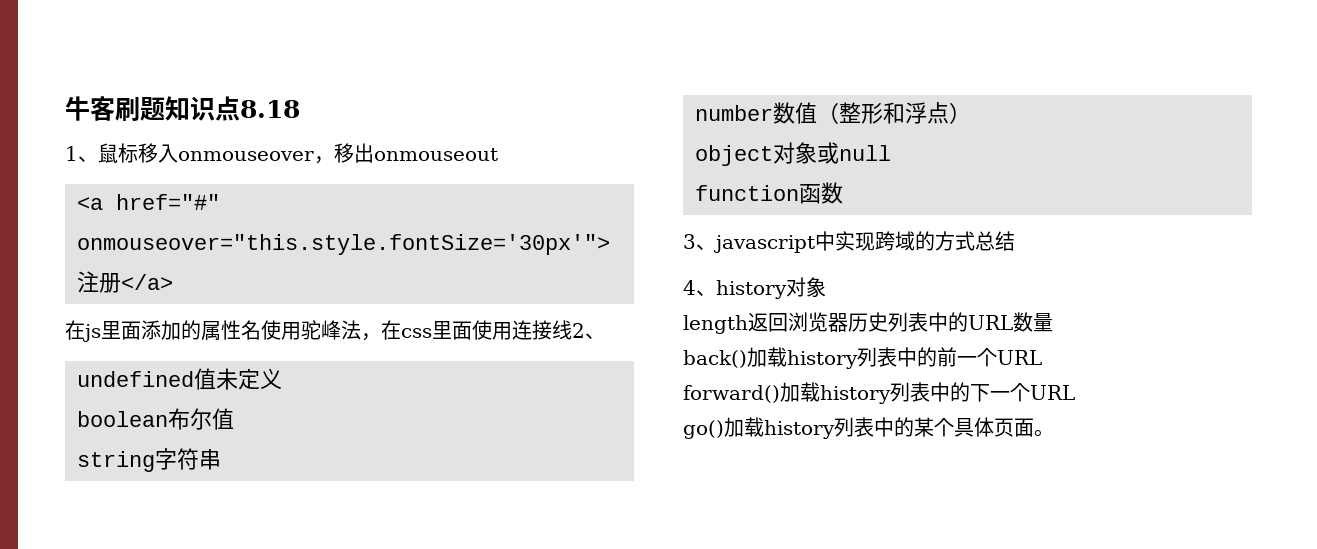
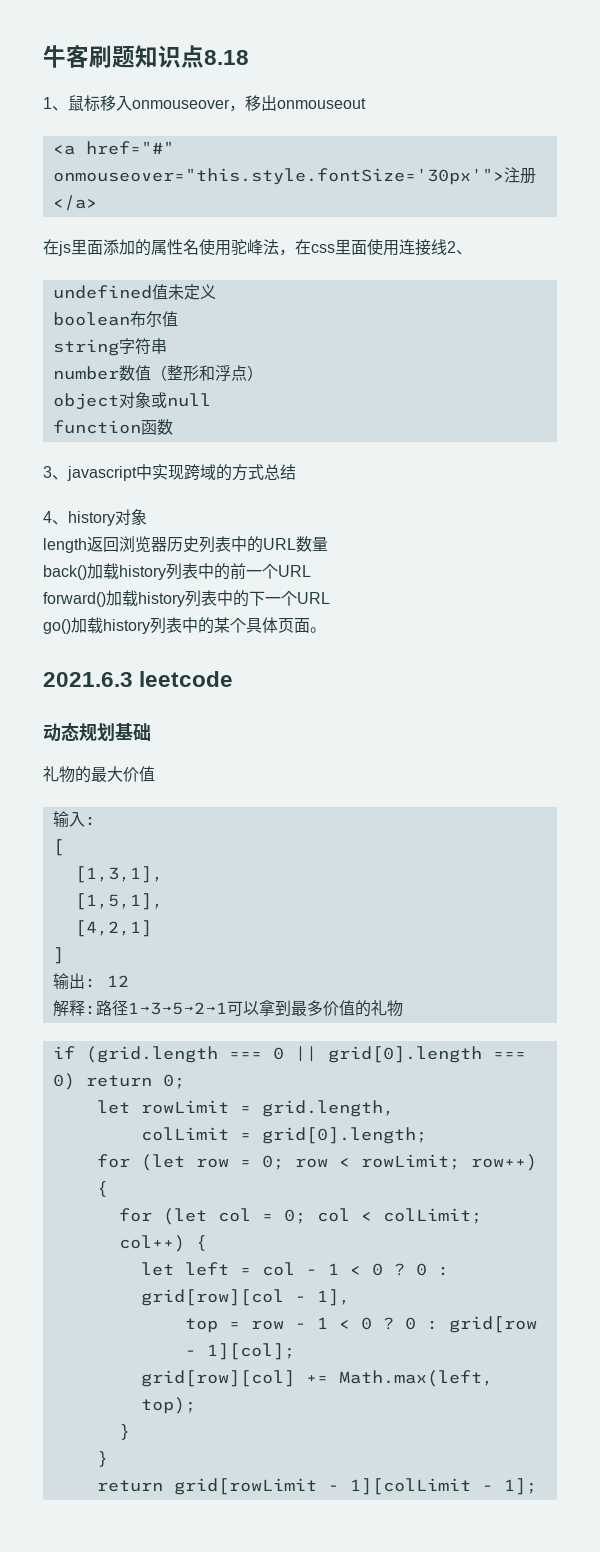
(1054, 433) none -> [43,671,234,687] [43,722,151,742] [43,766,155,783] [52,811,96,827] [52,839,64,856] [74,866,163,883] [74,893,163,910] [74,920,152,937] [52,947,64,964] [52,973,129,989] [52,1000,403,1017] [52,1046,526,1063] [52,1073,185,1090] [96,1100,394,1117] [140,1127,427,1144] [96,1154,537,1171] [96,1181,108,1197] [118,1208,482,1225] [118,1235,207,1252] [140,1262,449,1276] [140,1289,350,1306] [184,1316,537,1333] [184,1343,295,1360] [140,1370,493,1387] [140,1397,196,1414] [118,1424,130,1440] [96,1451,108,1467] [96,1478,537,1495] // 2021.6.3 leetcode // 动态规划基础 // 礼物的最大价值 // 输入: // [ // [1,3,1], // [1,5,1], // [4,2,1] // ] // 输出: 12 // 解释:路径1→3→5→2→1可以拿到最多价值的礼物 // if (grid.length === 0 || grid[0].length === 0) return 0; // let rowLimit = grid.length, // colLimit = grid[0].length; // for (let row = 0; row < rowLimit; row++) { // for (let col = 0; col < colLimit; col++) { // let left = col - 1 < 0 ? 0 : grid[row][col - 1], // top = row - 1 < 0 ? 0 : grid[row - 1][col]; // grid[row][col] += Math.max(left, top); // } // } // return grid[rowLimit - 1][colLimit - 1];

